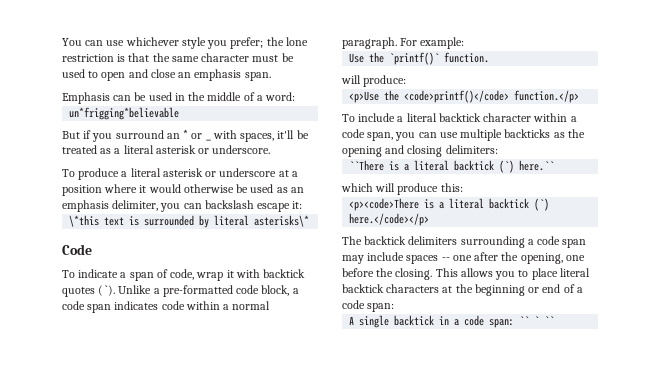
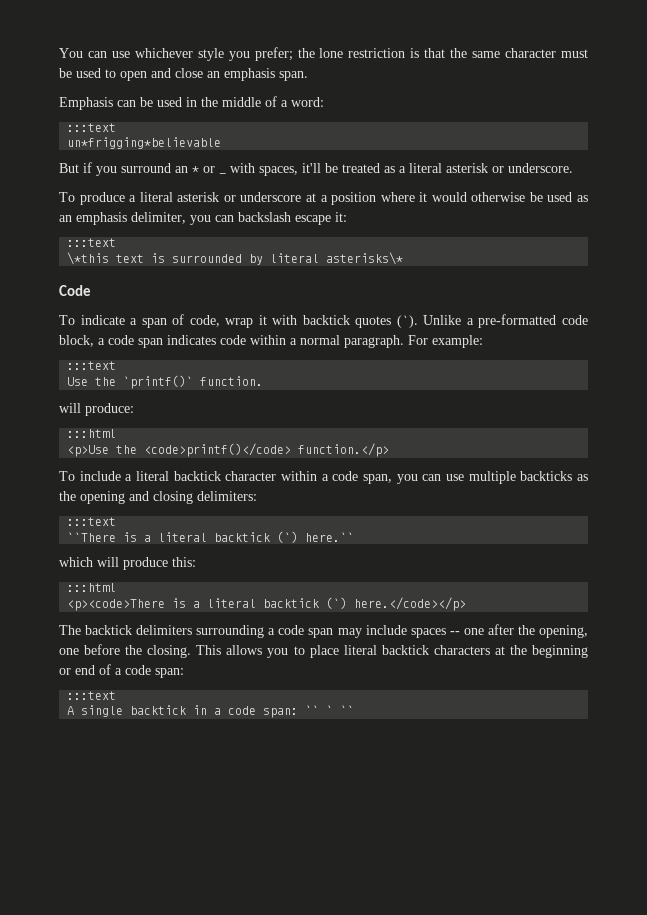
(296, 96) none -> [67,123,117,132] // :::text
(303, 205) none -> [67,238,117,247] // :::text
(465, 43) none -> [67,361,117,370] // :::text
(407, 81) none -> [67,429,117,438] // :::html
(498, 149) none -> [67,517,117,526] // :::text
(463, 187) none -> [67,583,117,592] // :::html
(395, 307) none -> [67,691,117,700] // :::text

